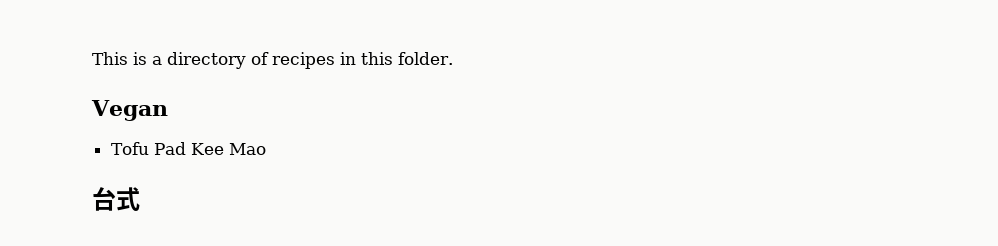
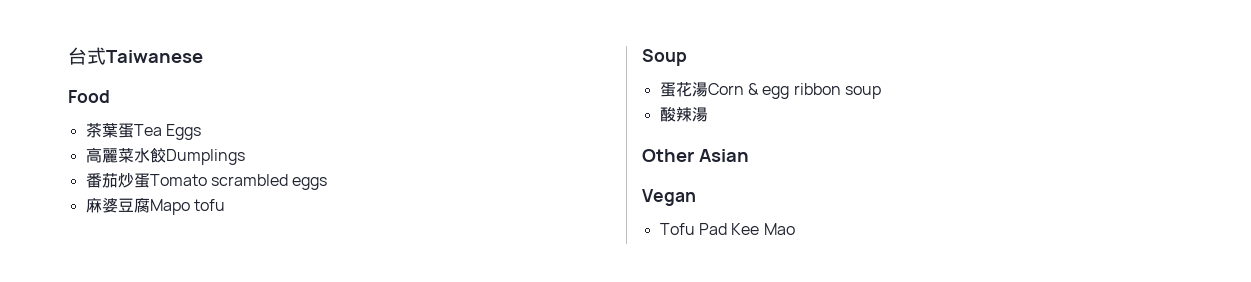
[92,52,453,69] This is a directory of recipes in this folder. -> [68,47,203,65] [68,90,110,103] [85,123,201,140] [85,147,245,165] [85,173,328,190] [85,197,225,215] [642,49,687,66] [659,82,881,99] [659,106,708,122] [642,149,749,162] 台式Taiwanese // Food // 茶葉蛋Tea Eggs // 高麗菜水餃Dumplings // 番茄炒蛋Tomato scrambled eggs // 麻婆豆腐Mapo tofu // Soup // 蛋花湯Corn & egg ribbon soup // 酸辣湯 // Other Asian
[92,187,140,211] // 台式 -> (795, 229) none

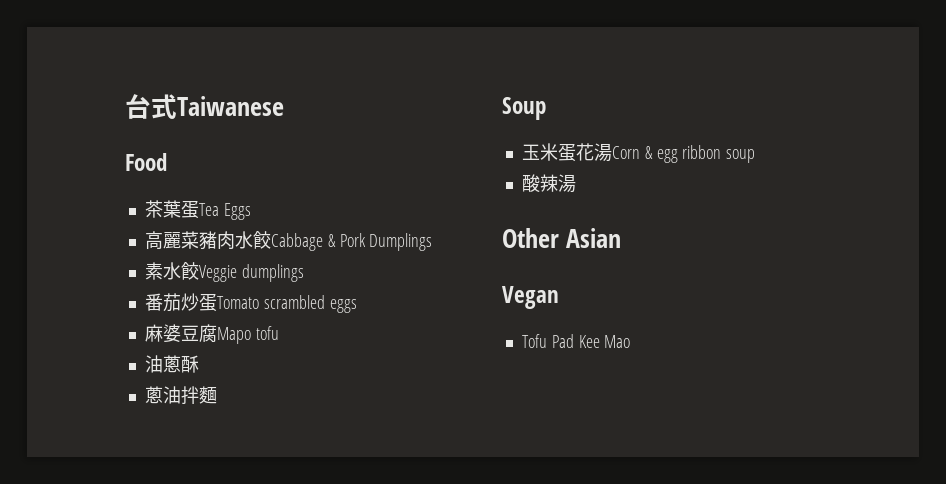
[133,147,245,165] 水餃Dumplings -> [198,231,433,251] [144,262,304,282] 豬肉水餃Cabbage & Pork Dumplings // 素水餃Veggie dumplings
(225, 205) none -> [144,355,199,373] [144,386,217,404] // 油蔥酥 // 蔥油拌麵
(687, 57) none -> [521,143,558,161] 玉米

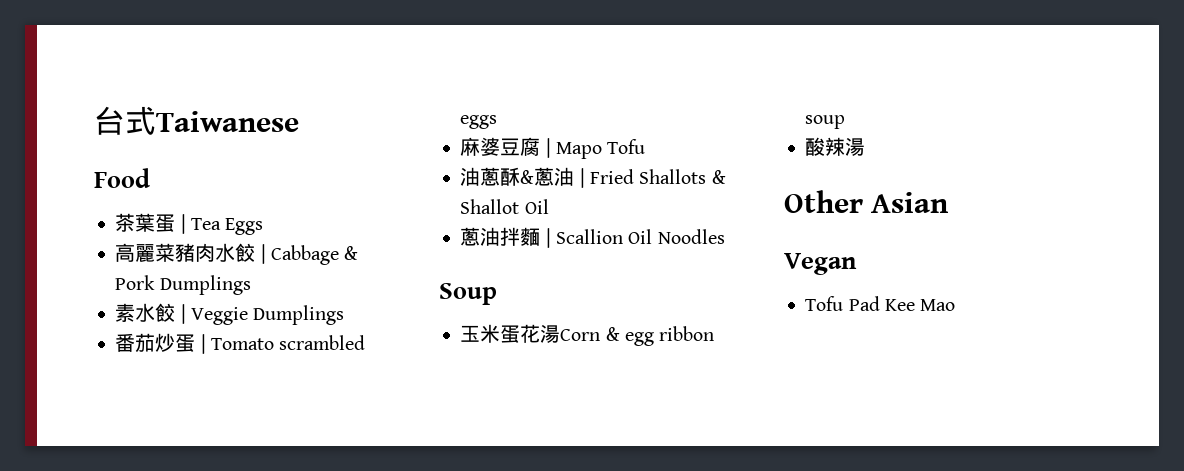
(199, 209) none -> [180,214,186,234] |
(271, 240) none -> [260,244,266,264] |
[198,264,304,282] Veggie dumplings -> [180,304,345,325] | Veggie Dumplings
(217, 302) none -> [200,334,206,354] |
[216,326,279,344] Mapo tofu -> [545,138,646,159] | Mapo Tofu
[144,386,217,404] // 蔥油拌麵 -> [520,167,726,188] [460,199,549,214] [460,227,725,248] &蔥油 | Fried Shallots & Shallot Oil // 蔥油拌麵 | Scallion Oil Noodles

